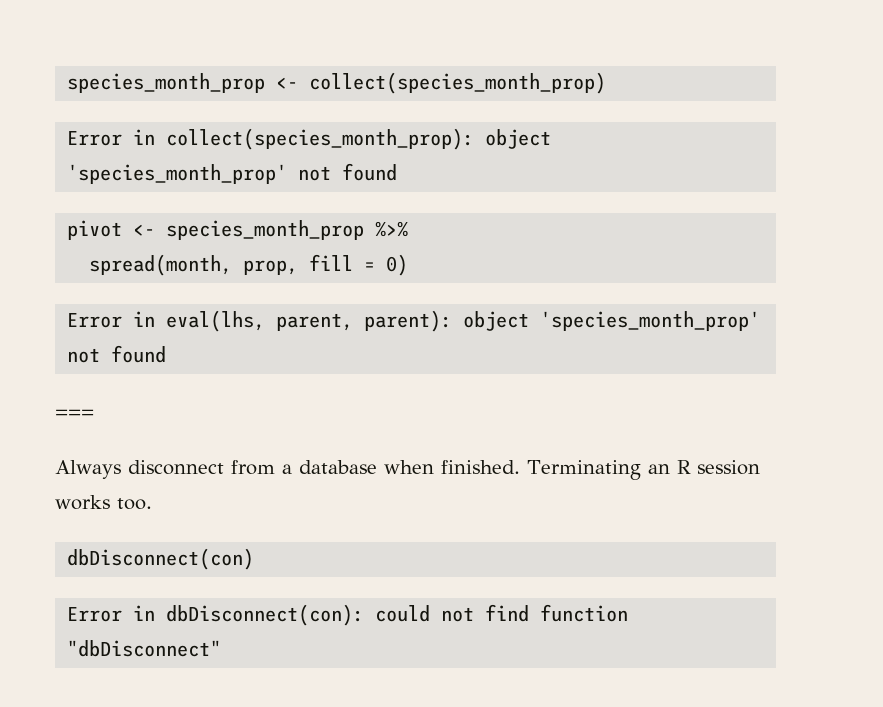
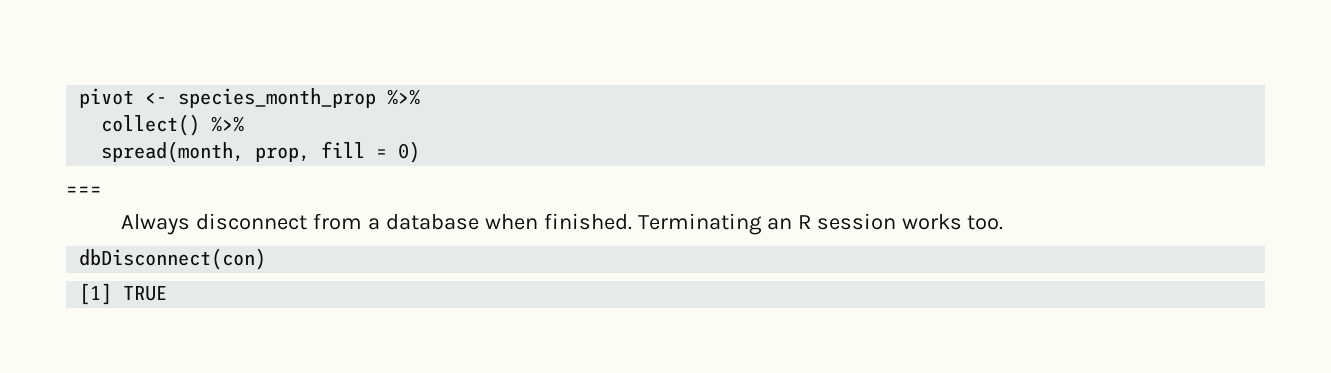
[67,72,607,94] [67,128,552,150] [67,163,398,184] species_month_prop <- collect(species_month_prop) // Error in collect(species_month_prop): object 'species_month_prop' not found // -> (79, 98) none
(409, 229) none -> [101,114,245,136] // collect() %>%
[67,310,761,332] [67,345,167,363] // Error in eval(lhs, parent, parent): object 'species_month_prop' not found -> (421, 152) none
[67,604,629,626] [67,640,222,657] Error in dbDisconnect(con): could not find function "dbDisconnect" -> [79,283,168,305] [1] TRUE

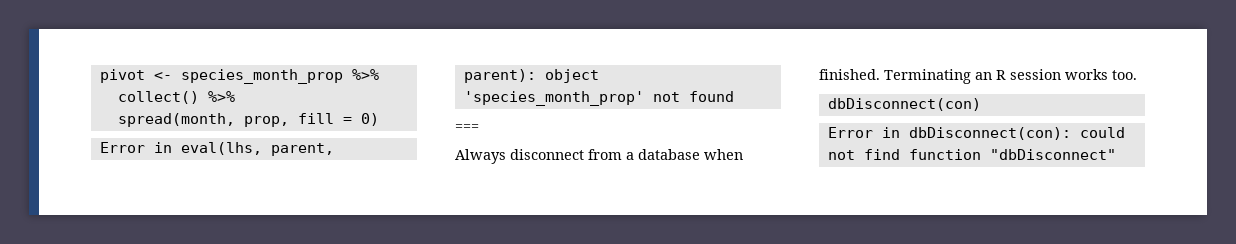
(421, 152) none -> [99,142,334,156] [463,69,599,83] [463,91,734,106] // Error in eval(lhs, parent, parent): object 'species_month_prop' not found
[79,283,168,305] [1] TRUE -> [827,127,1125,140] [827,149,1116,160] Error in dbDisconnect(con): could not find function "dbDisconnect"

